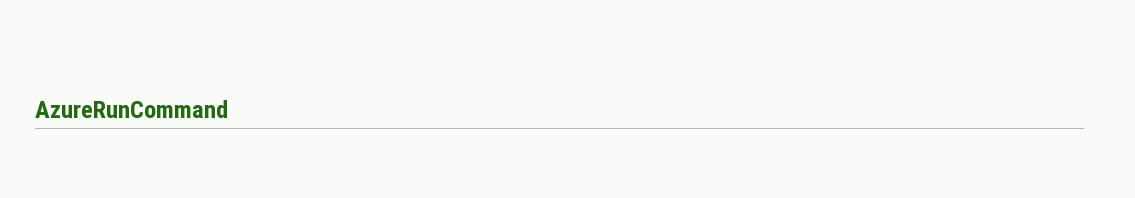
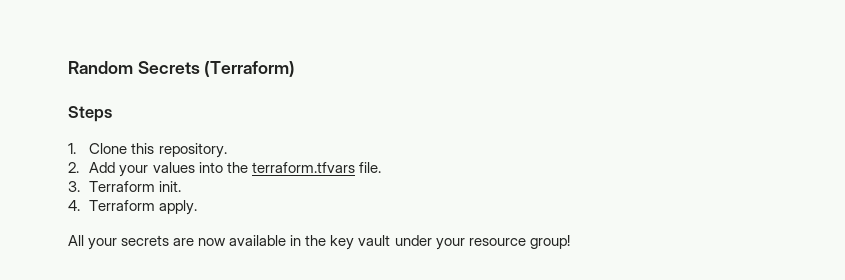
[35,100,228,118] AzureRunCommand -> [68,61,296,77] [68,106,112,122] [68,143,227,158] [68,162,381,177] [68,181,182,192] [68,200,198,215] [68,235,570,250] Random Secrets (Terraform) // Steps // 1. Clone this repository. // 2. Add your values into the terraform.tfvars file. // 3. Terraform init. // 4. Terraform apply. // All your secrets are now available in the key vault under your resource group!

